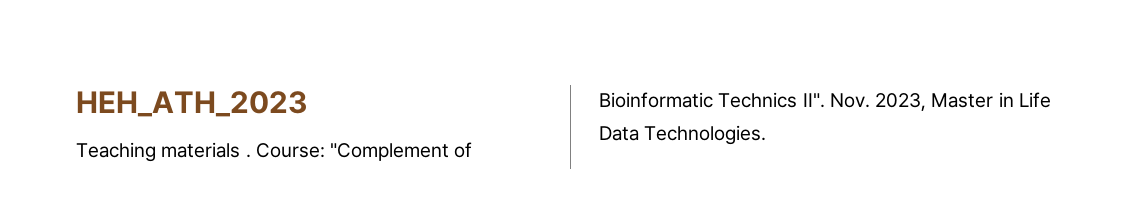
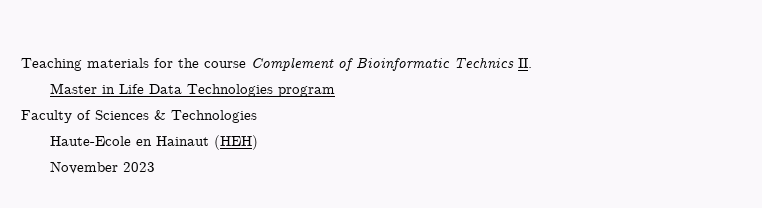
[76,91,307,117] HEH_ATH_2023 // -> (21, 64) none
[245,142,473,161] [599,92,1051,111] [599,125,767,145] . Course: "Complement of Bioinformatic Technics II". Nov. 2023, Master in Life Data Technologies. -> [154,57,532,71] [50,83,336,97] [21,110,257,123] [50,135,259,150] [50,161,156,174] for the course Complement of Bioinformatic Technics II. // Master in Life Data Technologies program // Faculty of Sciences & Technologies // Haute-Ecole en Hainaut (HEH) // November 2023

